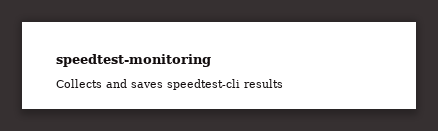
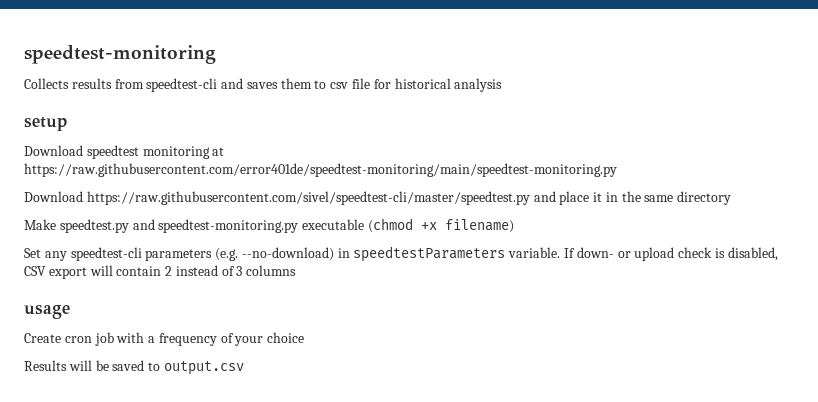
[106,79,283,90] and saves speedtest-cli results -> [71,78,503,92] [24,117,67,131] [24,145,225,159] [24,163,617,177] [24,191,732,205] [24,218,514,233] [24,246,778,262] [24,265,297,279] [24,305,70,319] [24,332,305,346] [24,360,244,375] results from speedtest-cli and saves them to csv file for historical analysis // setup // Download speedtest monitoring at https://raw.githubusercontent.com/error401de/speedtest-monitoring/main/speedtest-monitoring.py // Download https://raw.githubusercontent.com/sivel/speedtest-cli/master/speedtest.py and place it in the same directory // Make speedtest.py and speedtest-monitoring.py executable (chmod +x filename) // Set any speedtest-cli parameters (e.g. --no-download) in speedtestParameters variable. If down- or upload check is disabled, CSV export will contain 2 instead of 3 columns // usage // Create cron job with a frequency of your choice // Results will be saved to output.csv

